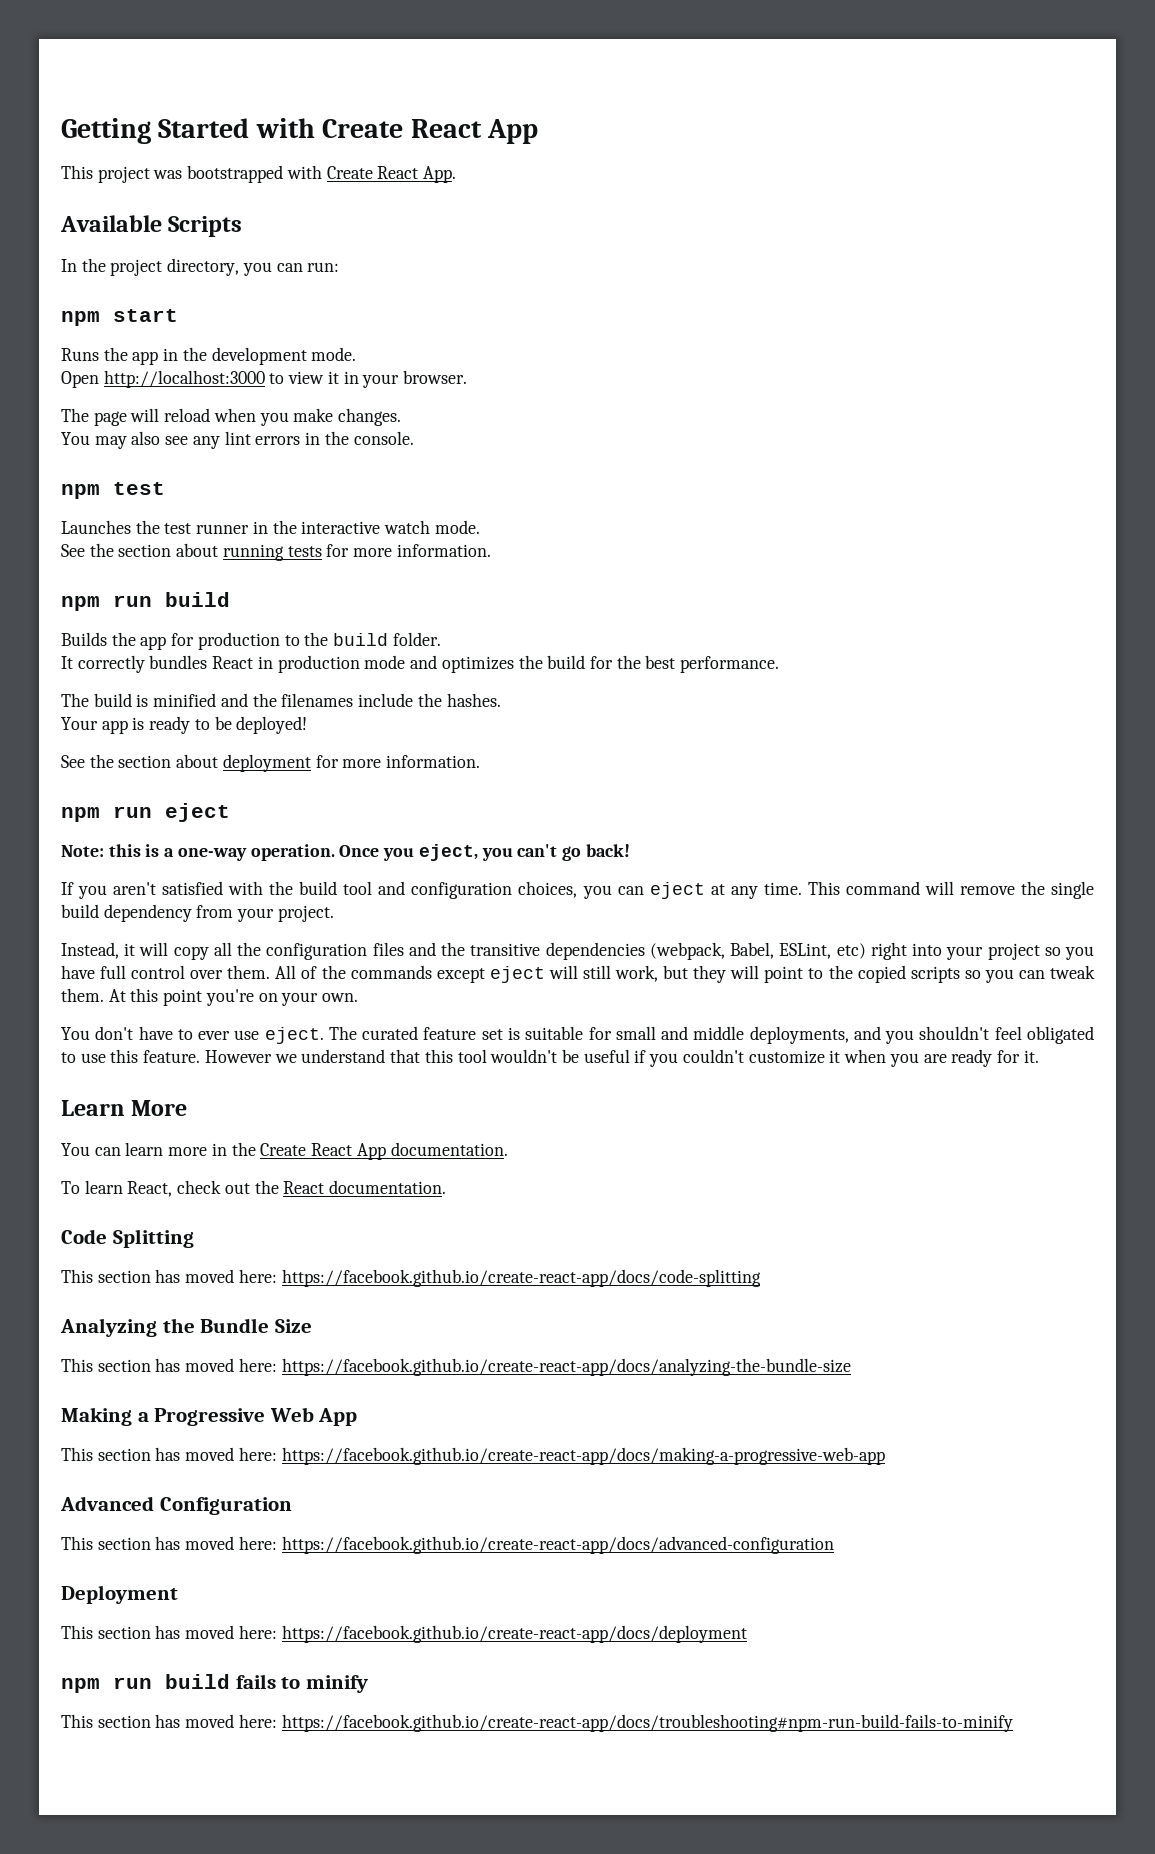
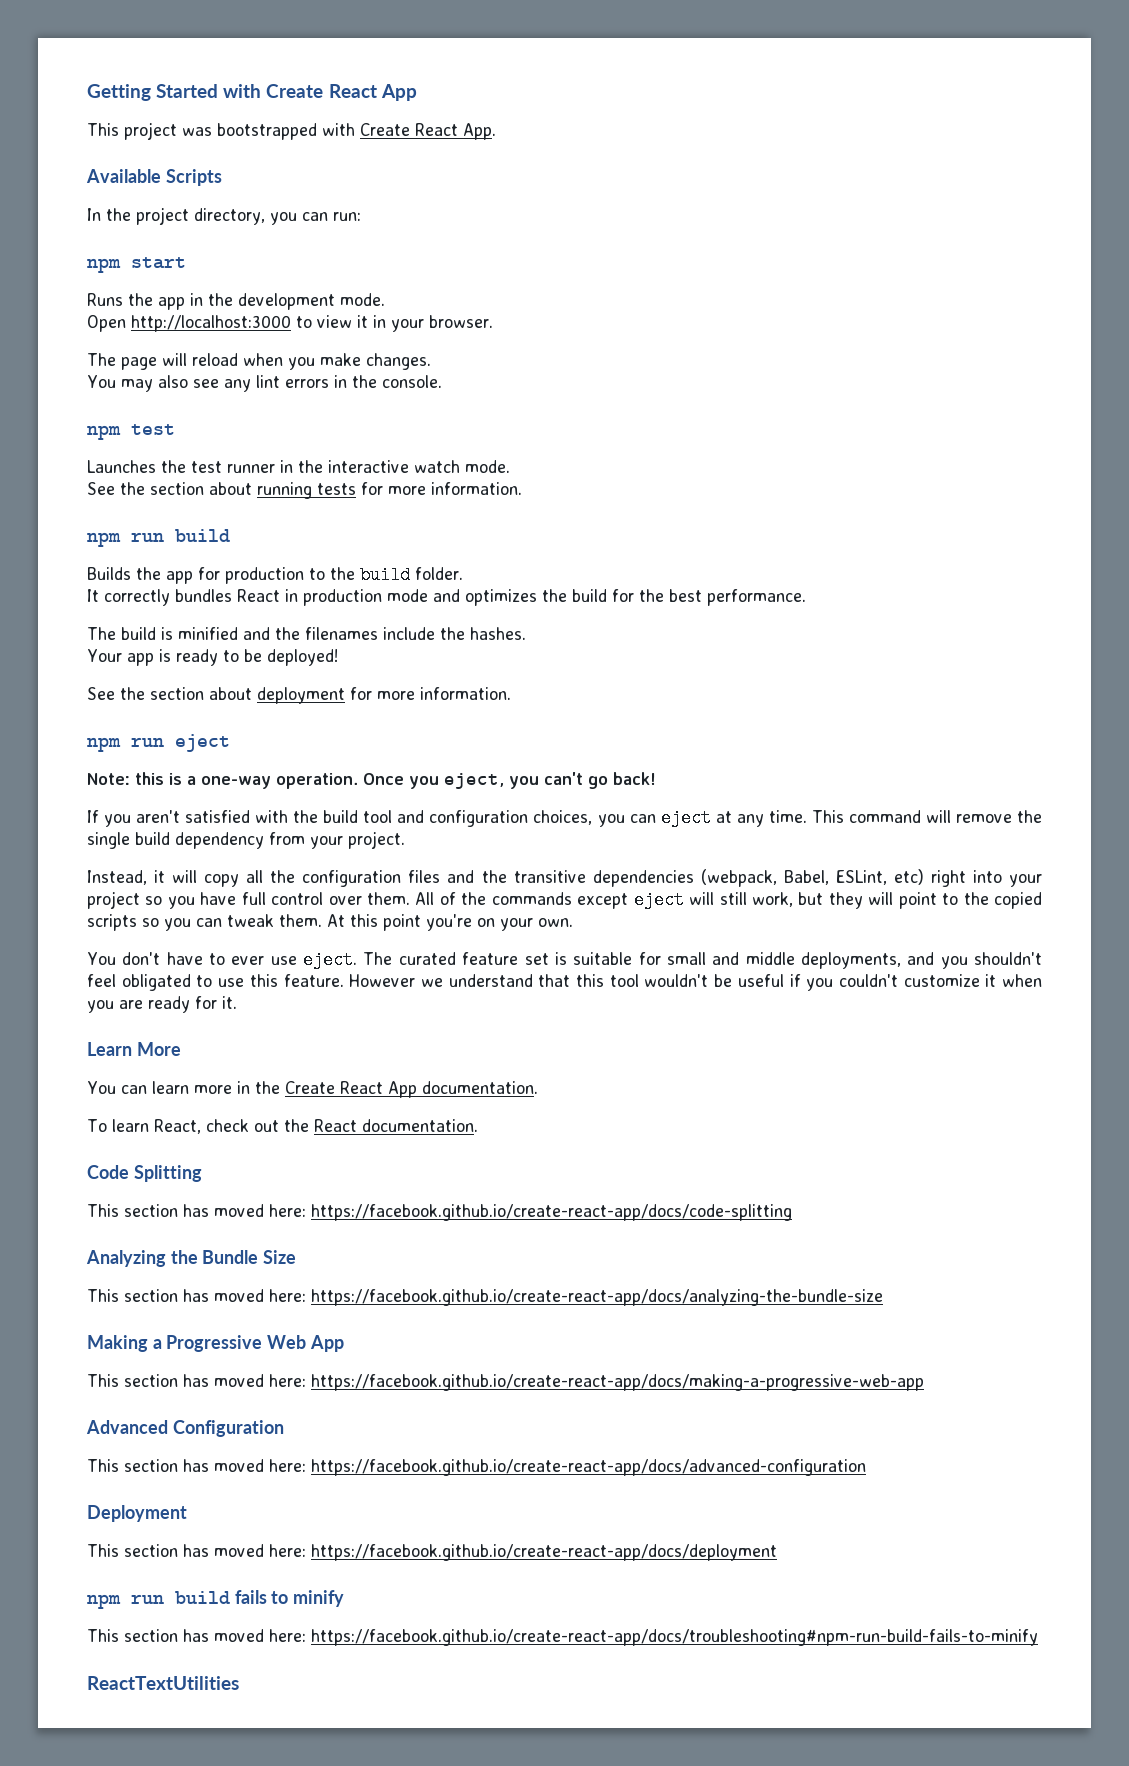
(1013, 1723) none -> [87,1676,239,1690] // ReactTextUtilities

